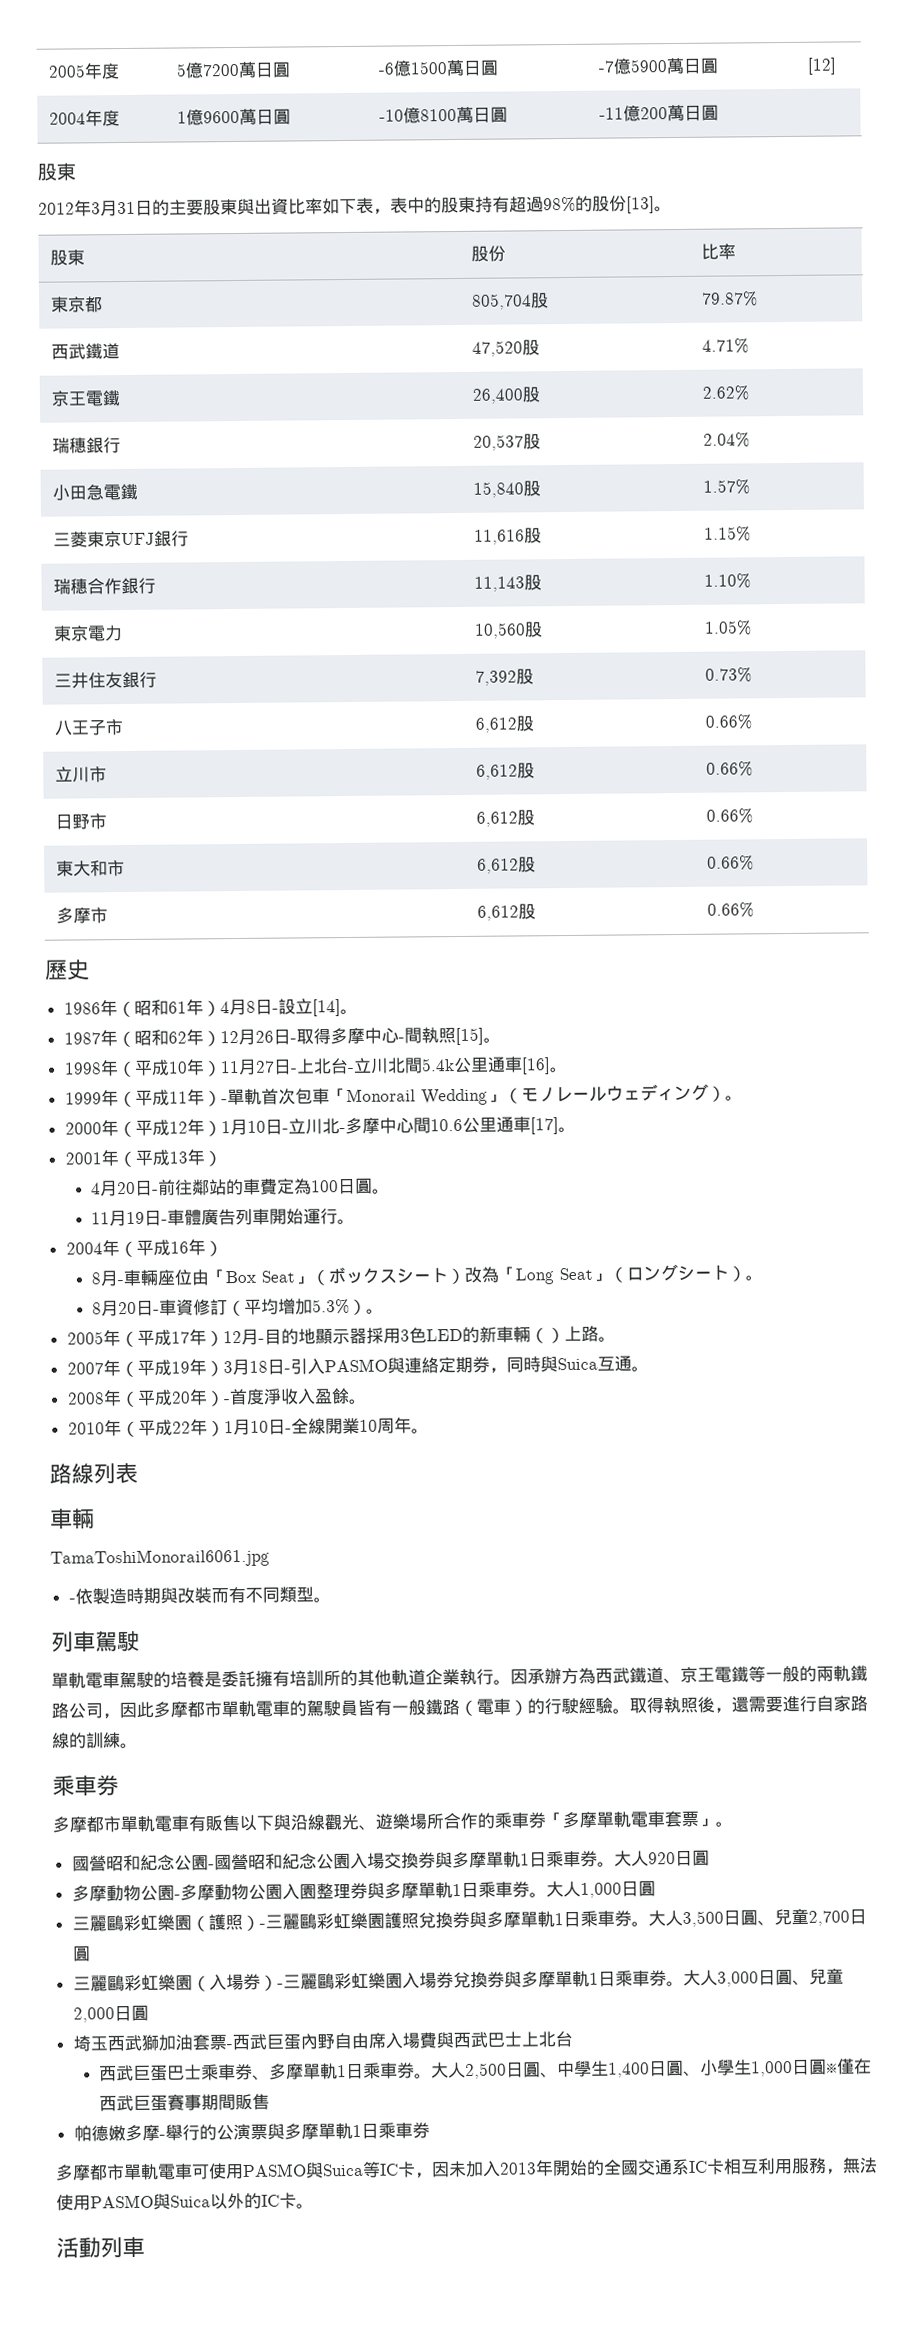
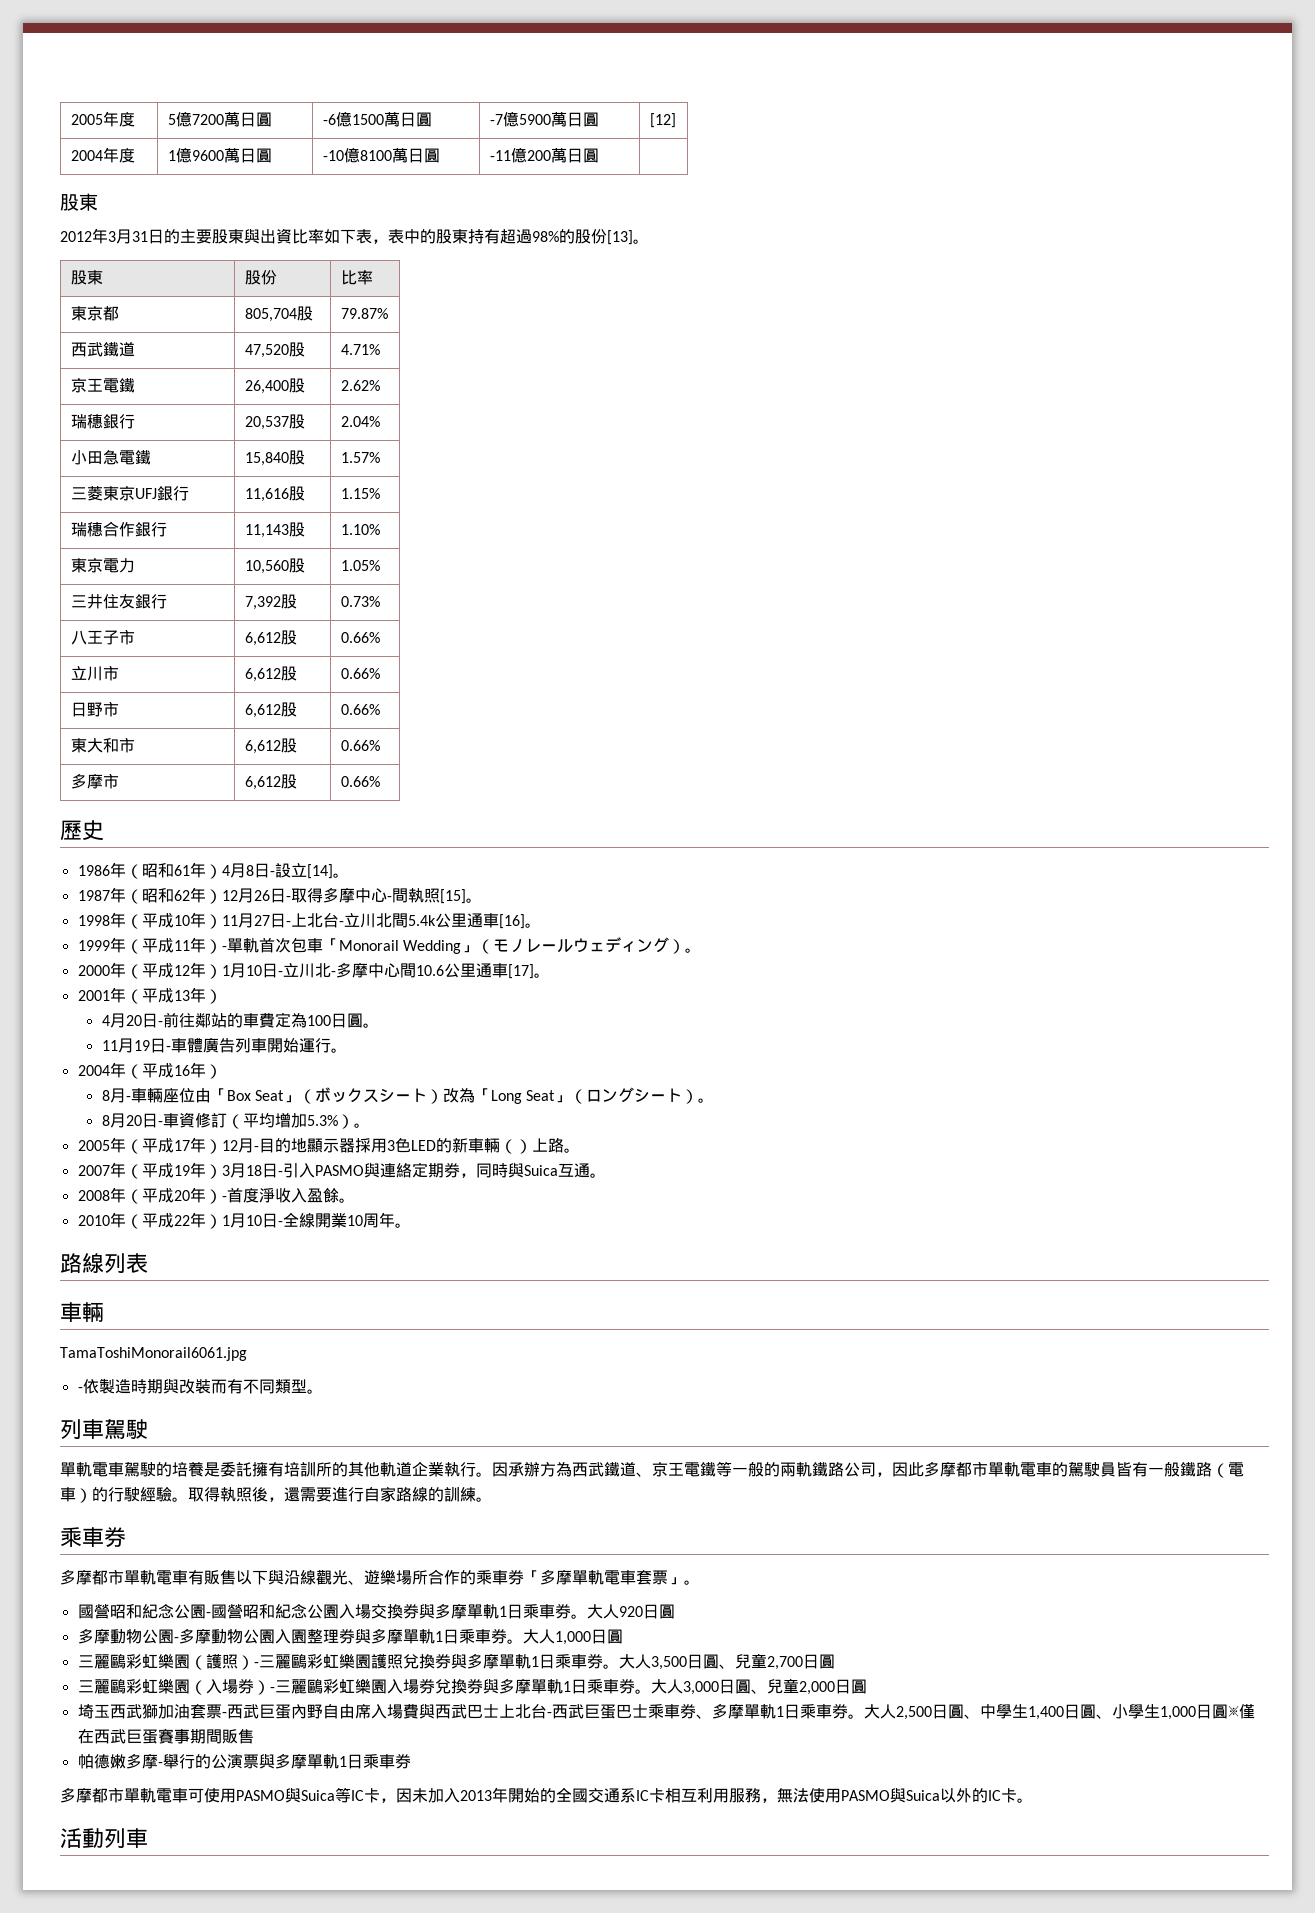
(573, 2039) // -> [546,1712,552,1717] -

